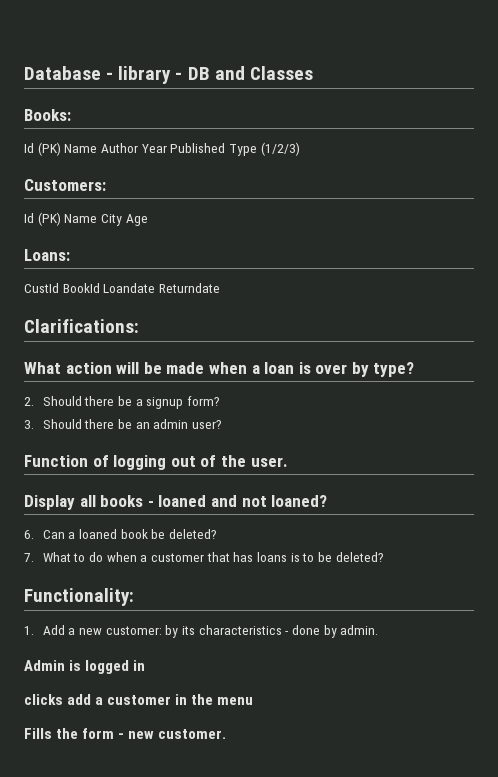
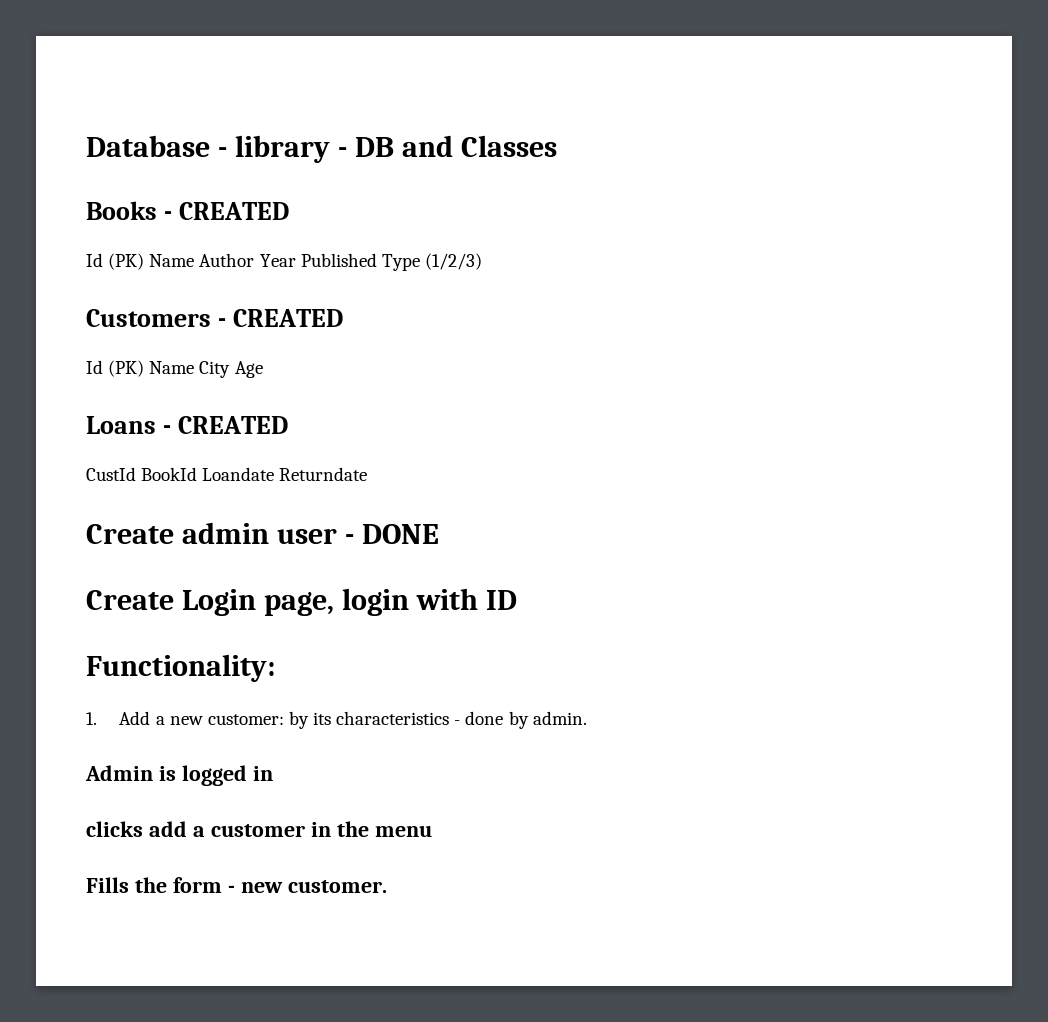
[24,109,71,121] Books: -> [86,201,289,220] Books - CREATED
[24,179,106,191] Customers: -> [86,309,343,327] Customers - CREATED
[24,249,70,261] Loans: -> [86,416,288,434] Loans - CREATED
[24,319,139,333] [24,362,415,377] [24,396,221,409] [24,419,223,429] [24,455,288,470] [24,495,328,510] [24,529,218,539] [24,552,384,562] Clarifications: // What action will be made when a loan is over by type? // 2. Should there be a signup form? // 3. Should there be an admin user? // Function of logging out of the user. // Display all books - loaned and not loaned? // 6. Can a loaned book be deleted? // 7. What to do when a customer that has loans is to be deleted? -> [86,522,439,544] [86,588,517,616] Create admin user - DONE // Create Login page, login with ID

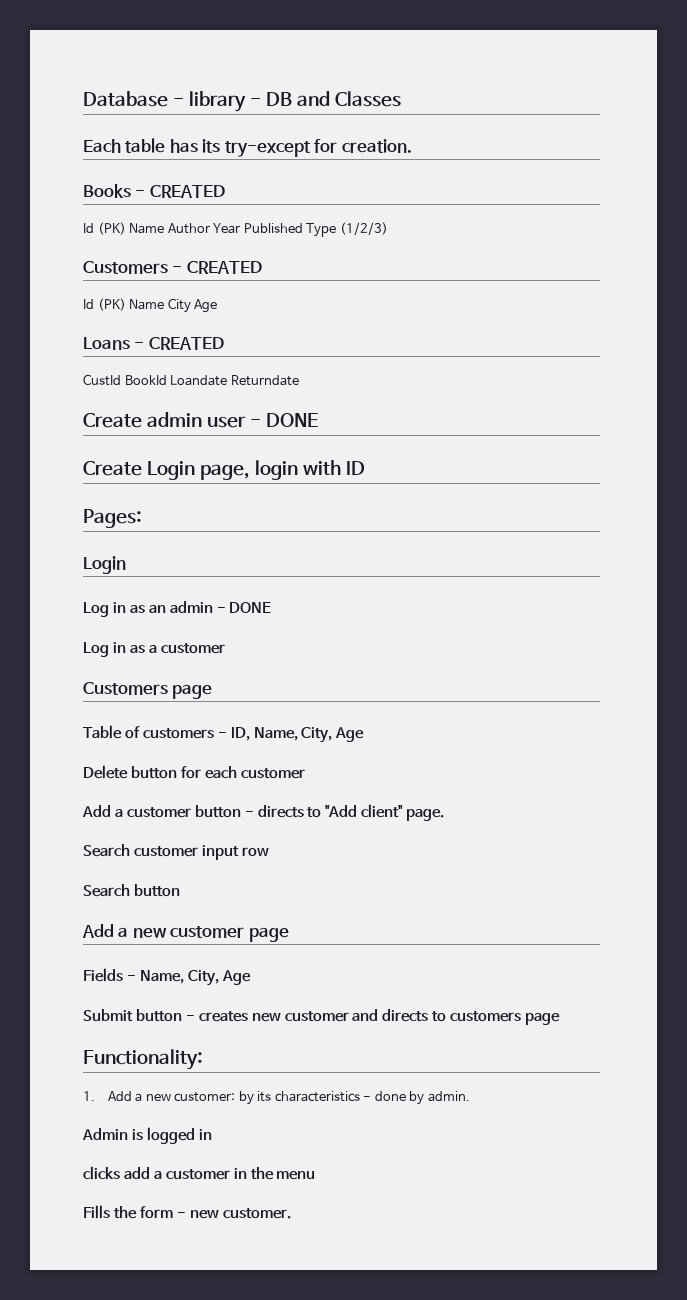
(557, 146) none -> [83,138,412,157] // Each table has its try-except for creation.
(517, 600) none -> [83,509,142,528] [83,556,126,574] [83,601,272,617] [83,642,225,657] [83,682,213,699] [83,725,365,743] [83,765,305,779] [82,804,445,821] [83,844,269,860] [83,884,180,897] [82,924,289,942] [83,968,251,986] [83,1009,561,1025] // Pages: // Login // Log in as an admin - DONE // Log in as a customer // Customers page // Table of customers - ID, Name, City, Age // Delete button for each customer // Add a customer button - directs to "Add client" page. // Search customer input row // Search button // Add a new customer page // Fields - Name, City, Age // Submit button - creates new customer and directs to customers page

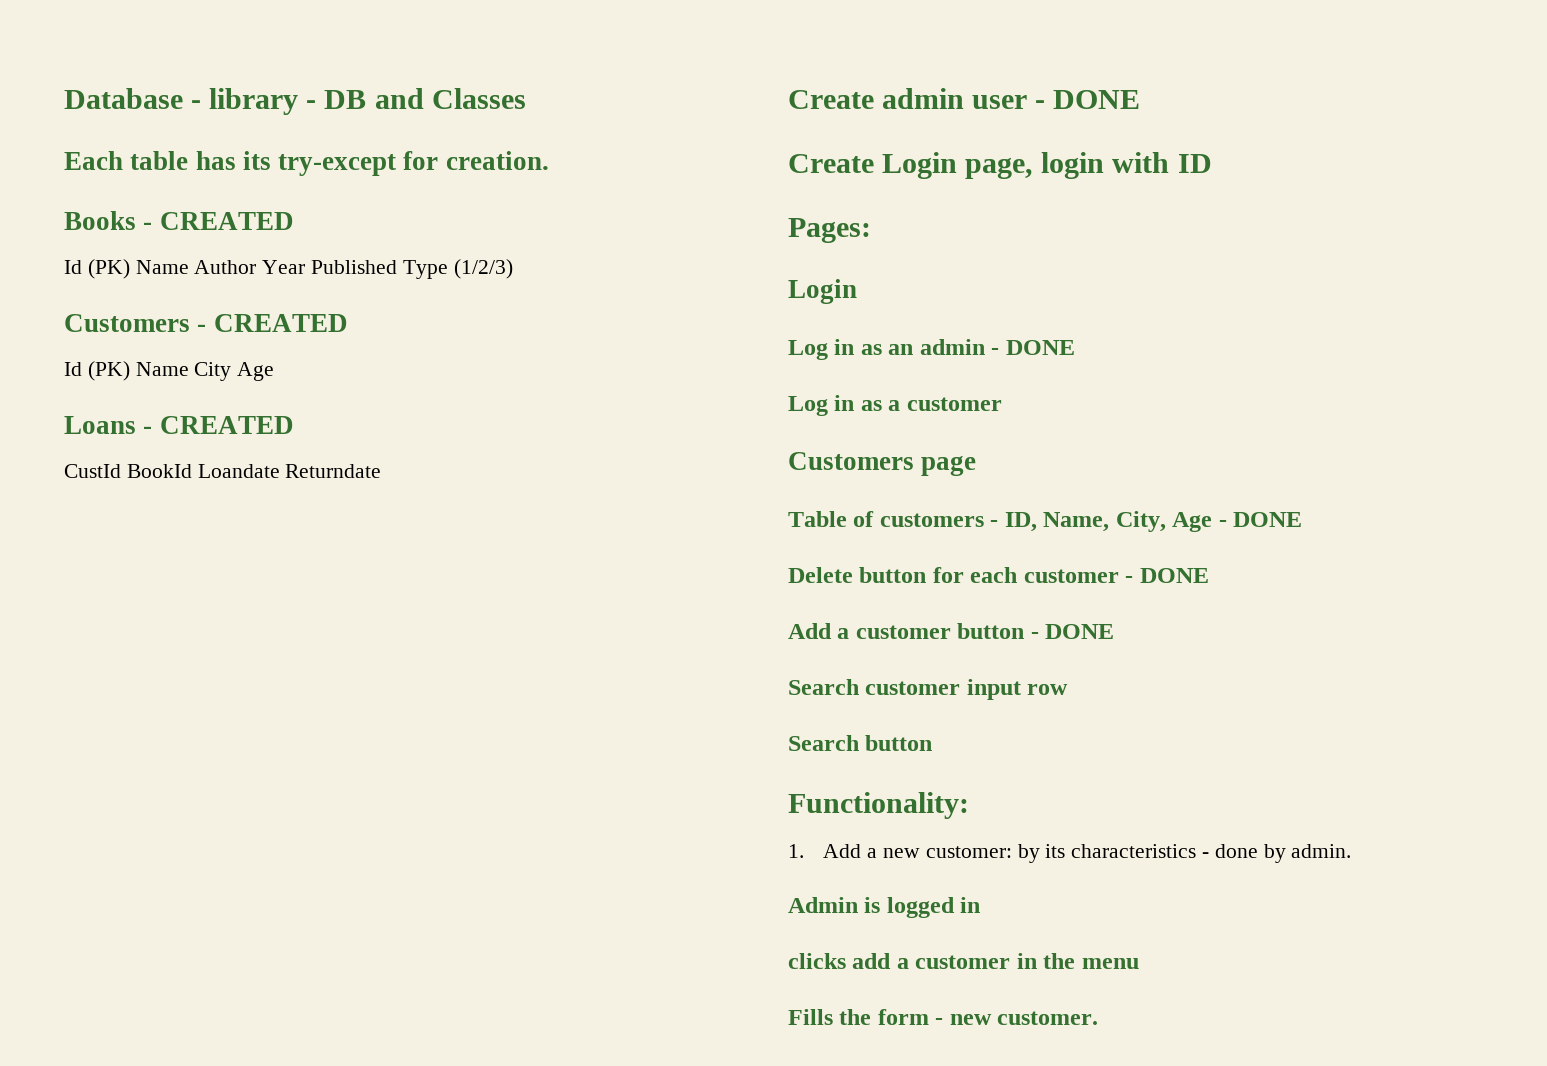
(365, 734) none -> [1218,512,1303,527] - DONE
(305, 773) none -> [1125,568,1209,583] - DONE
[257,804,445,821] directs to "Add client" page. -> [1045,624,1115,639] DONE
[82,924,289,942] [83,968,251,986] [83,1009,561,1025] // Add a new customer page // Fields - Name, City, Age // Submit button - creates new customer and directs to customers page -> (933, 743) none

